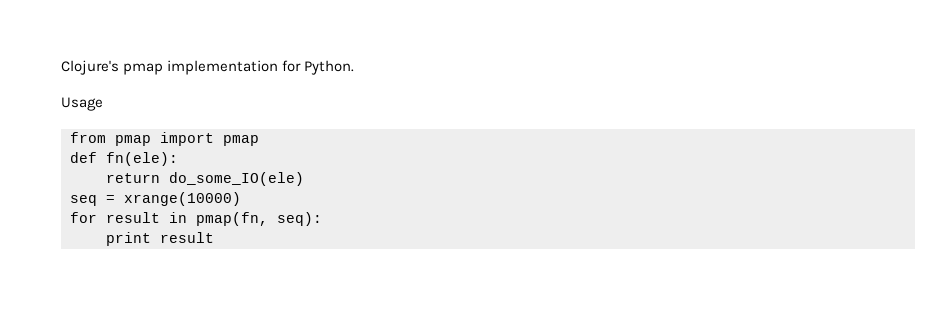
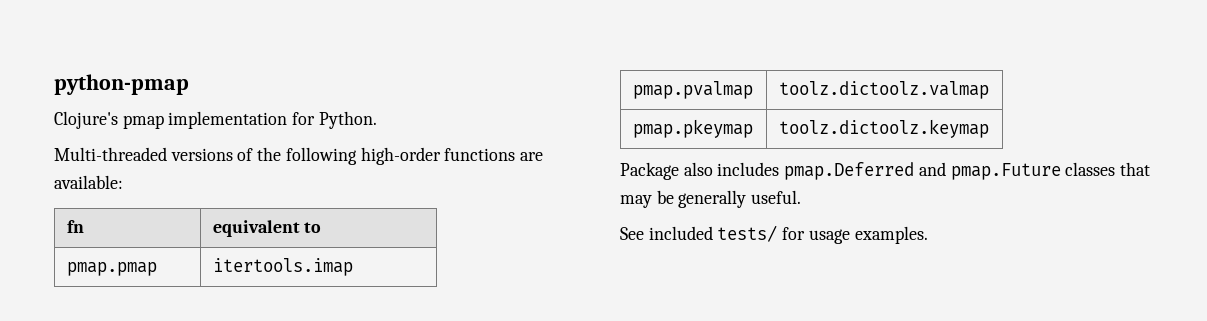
(61, 67) none -> [54,74,189,95] python-pmap //
[61,97,103,111] [70,132,259,146] [70,152,178,166] [106,172,304,186] [70,192,241,206] [70,212,322,226] [106,232,214,246] Usage // from pmap import pmap // def fn(ele): // return do_some_IO(ele) // seq = xrange(10000) // for result in pmap(fn, seq): // print result -> [54,147,544,165] [54,175,123,189] [66,220,84,233] [212,220,322,237] [66,262,157,276] [212,258,353,276] [632,81,753,99] [778,81,989,99] [632,119,753,138] [778,119,989,138] [620,162,1151,180] [620,190,802,208] [620,225,928,244] Multi-threaded versions of the following high-order functions are available: // fn | equivalent to // pmap.pmap | itertools.imap // pmap.pvalmap | toolz.dictoolz.valmap // pmap.pkeymap | toolz.dictoolz.keymap // Package also includes pmap.Deferred and pmap.Future classes that may be generally useful. // See included tests/ for usage examples.

